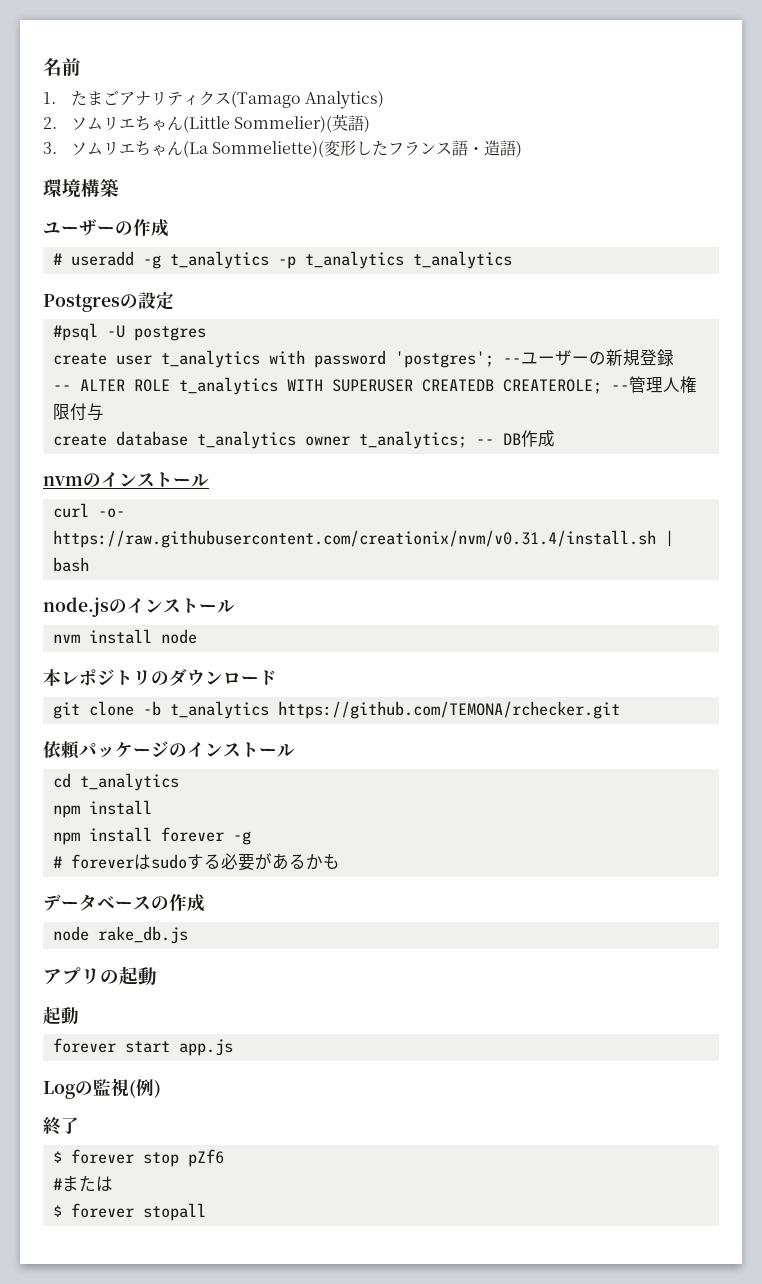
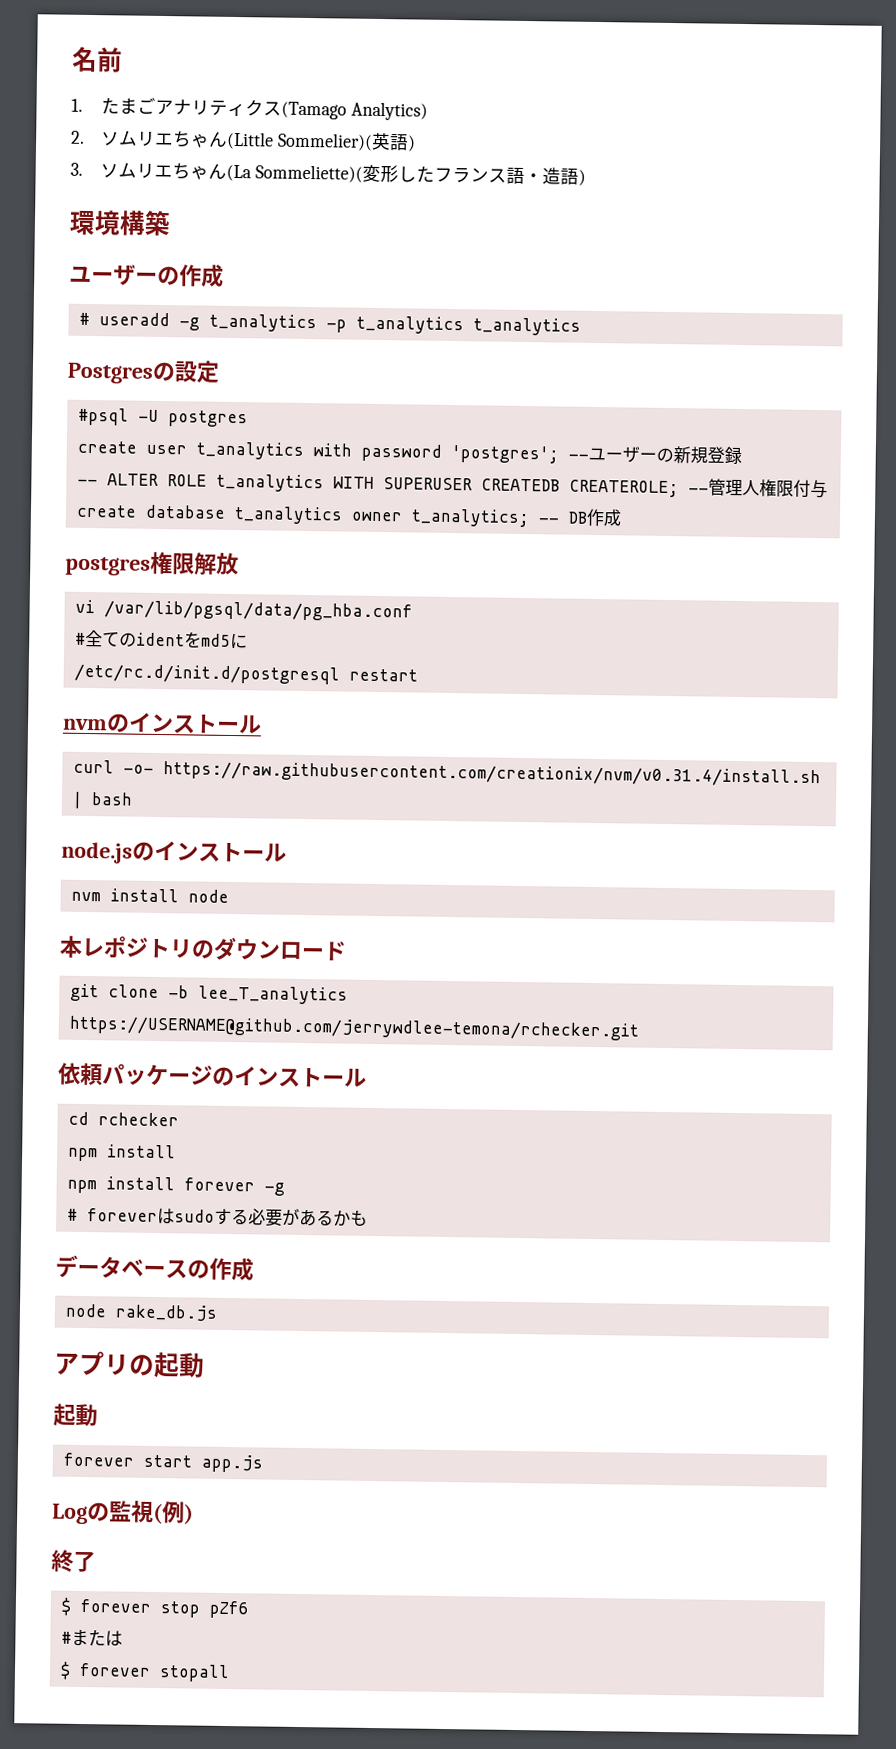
(555, 438) none -> [65,551,239,576] [74,599,413,622] [74,629,248,650] [73,663,418,685] // postgres権限解放 // vi /var/lib/pgsql/data/pg_hba.conf // #全てのidentをmd5に // /etc/rc.d/init.d/postgresql restart
[169,701,620,719] t_analytics https://github.com/TEMONA/rchecker.git -> [197,985,348,1005] [68,1015,639,1041] lee_T_analytics https://USERNAME@github.com/jerrywdlee-temona/rchecker.git
[79,773,179,791] t_analytics -> [97,1112,179,1127] rchecker

